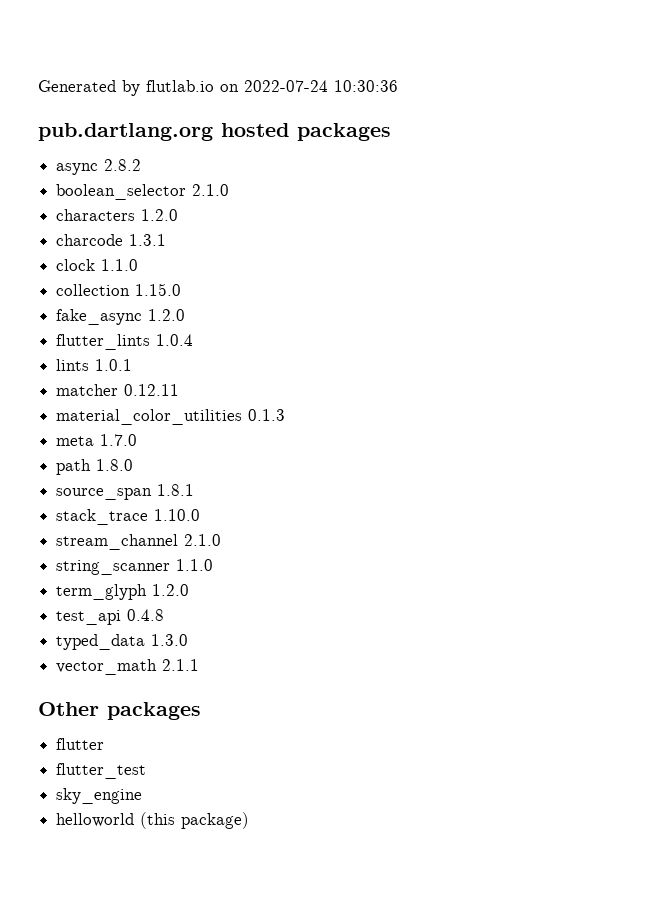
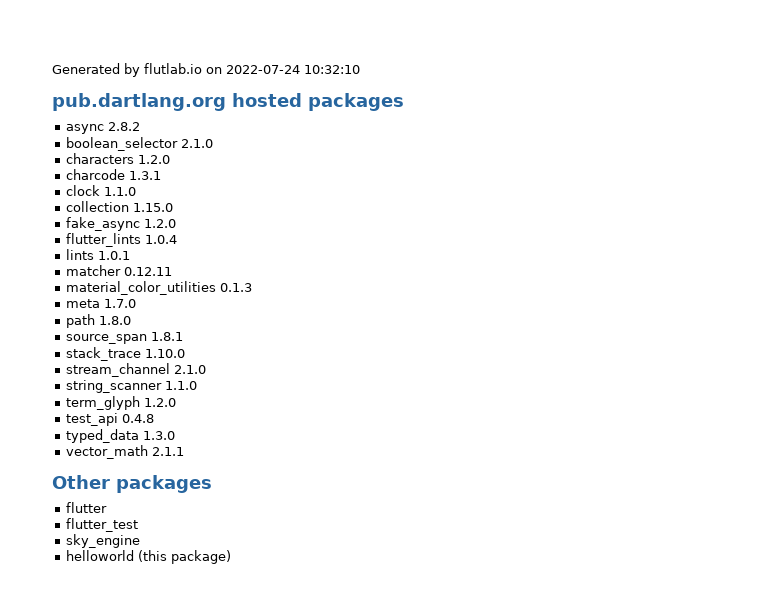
[334,80,398,92] 10:30:36 -> [304,65,360,74] 10:32:10

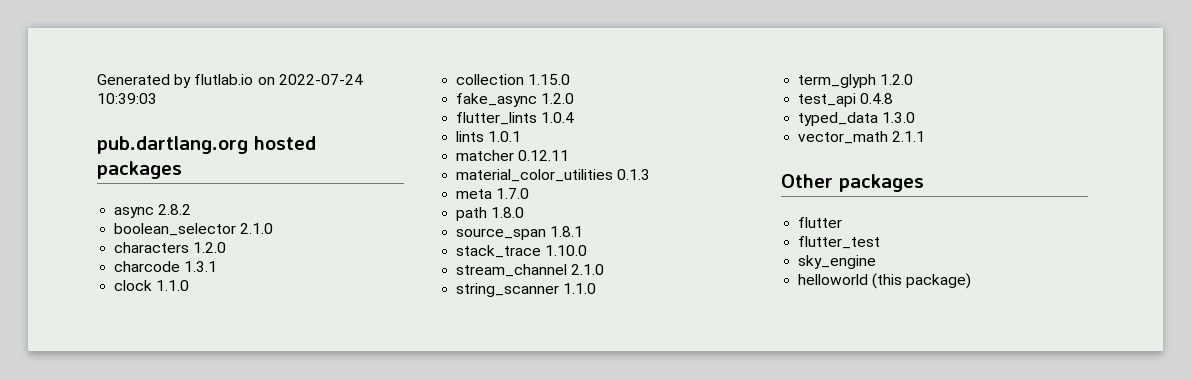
[304,65,360,74] 10:32:10 -> [97,93,157,104] 10:39:03

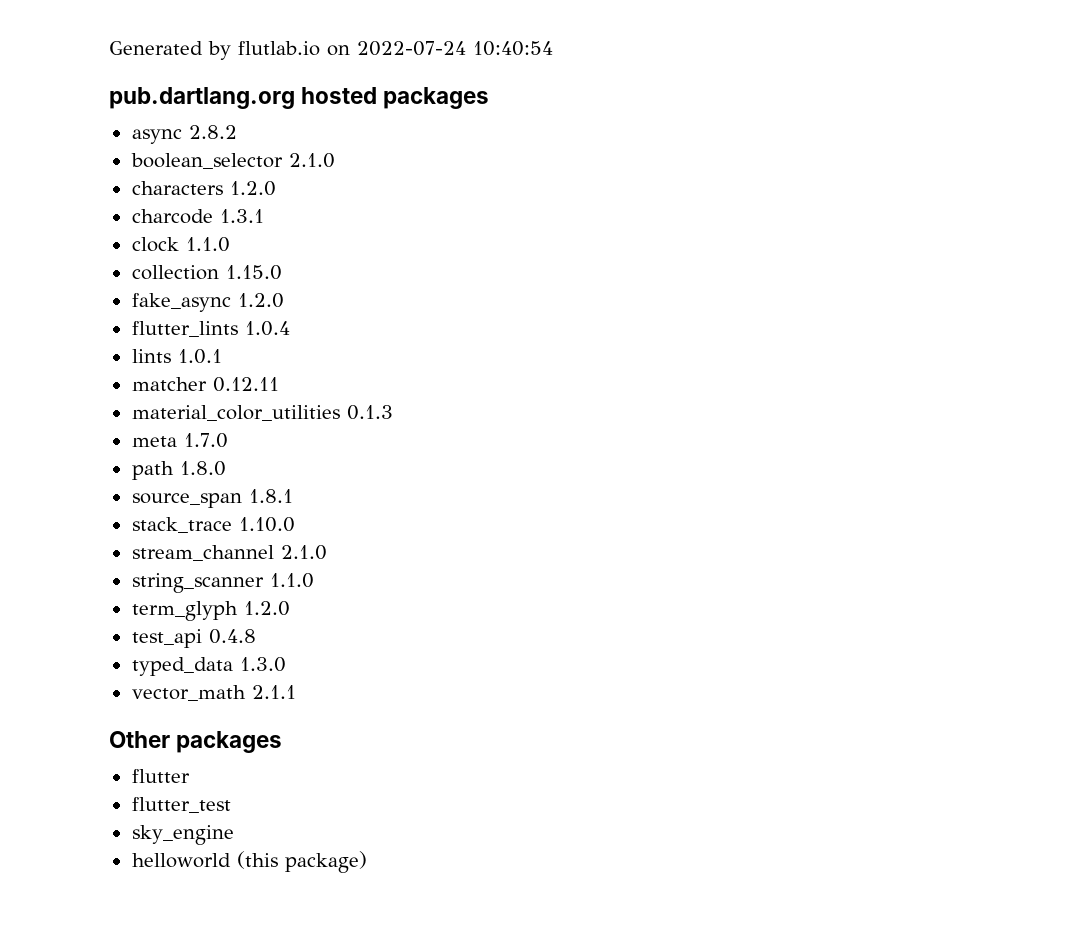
[97,93,157,104] 10:39:03 -> [473,41,553,56] 10:40:54

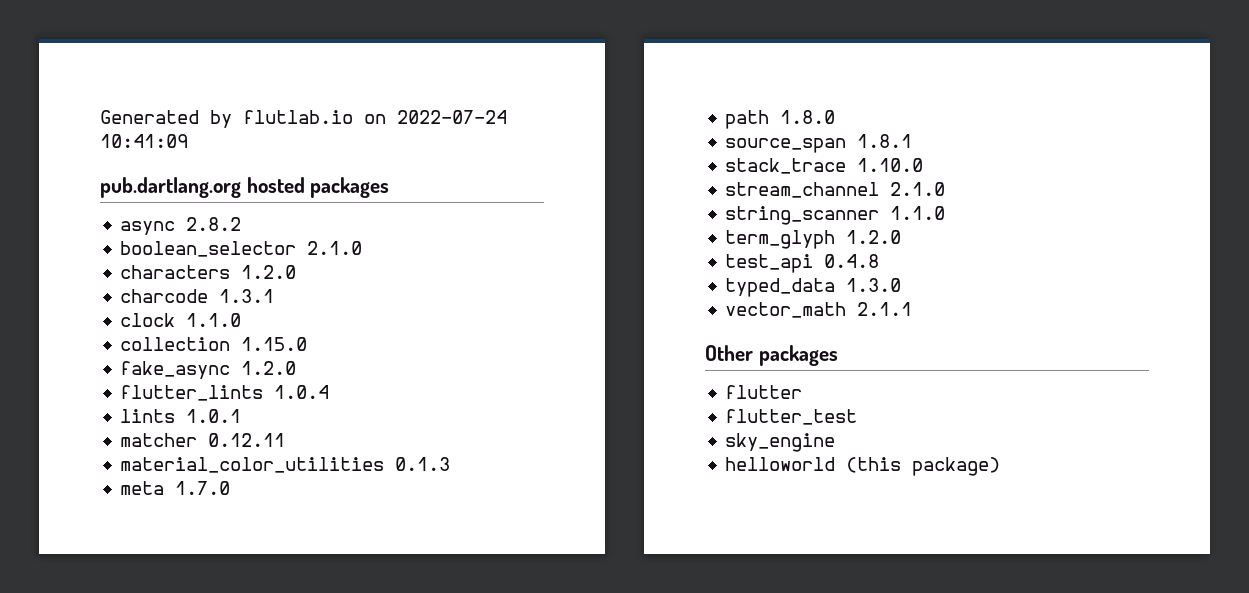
[473,41,553,56] 10:40:54 -> [100,134,188,148] 10:41:09

